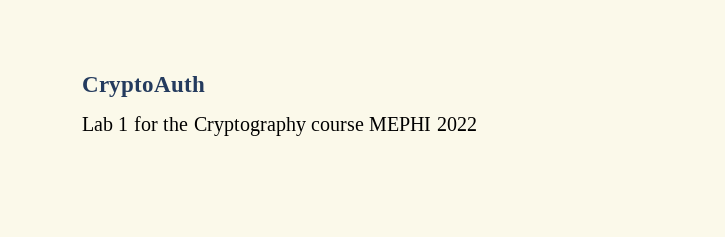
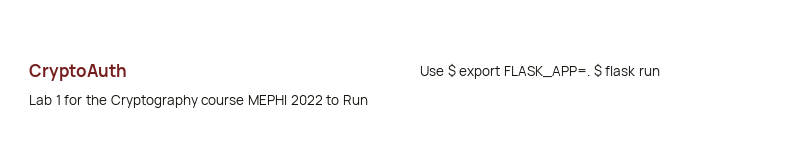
(477, 124) none -> [326,95,368,105] [420,63,660,79] to Run Use $ export FLASK_APP=. $ flask run

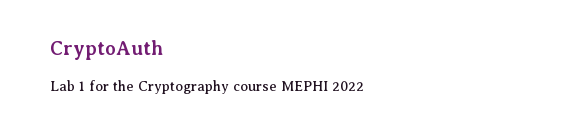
[326,95,368,105] [420,63,660,79] to Run Use $ export FLASK_APP=. $ flask run -> (364, 86) none

